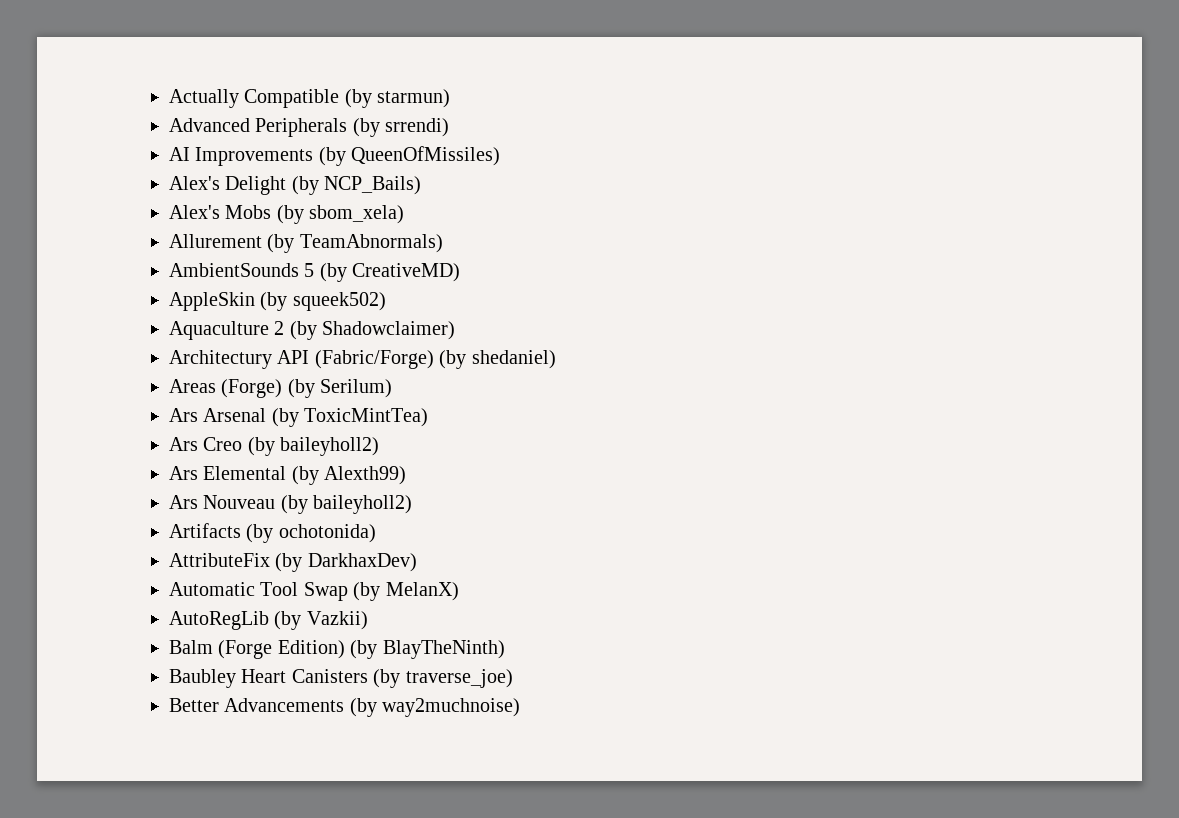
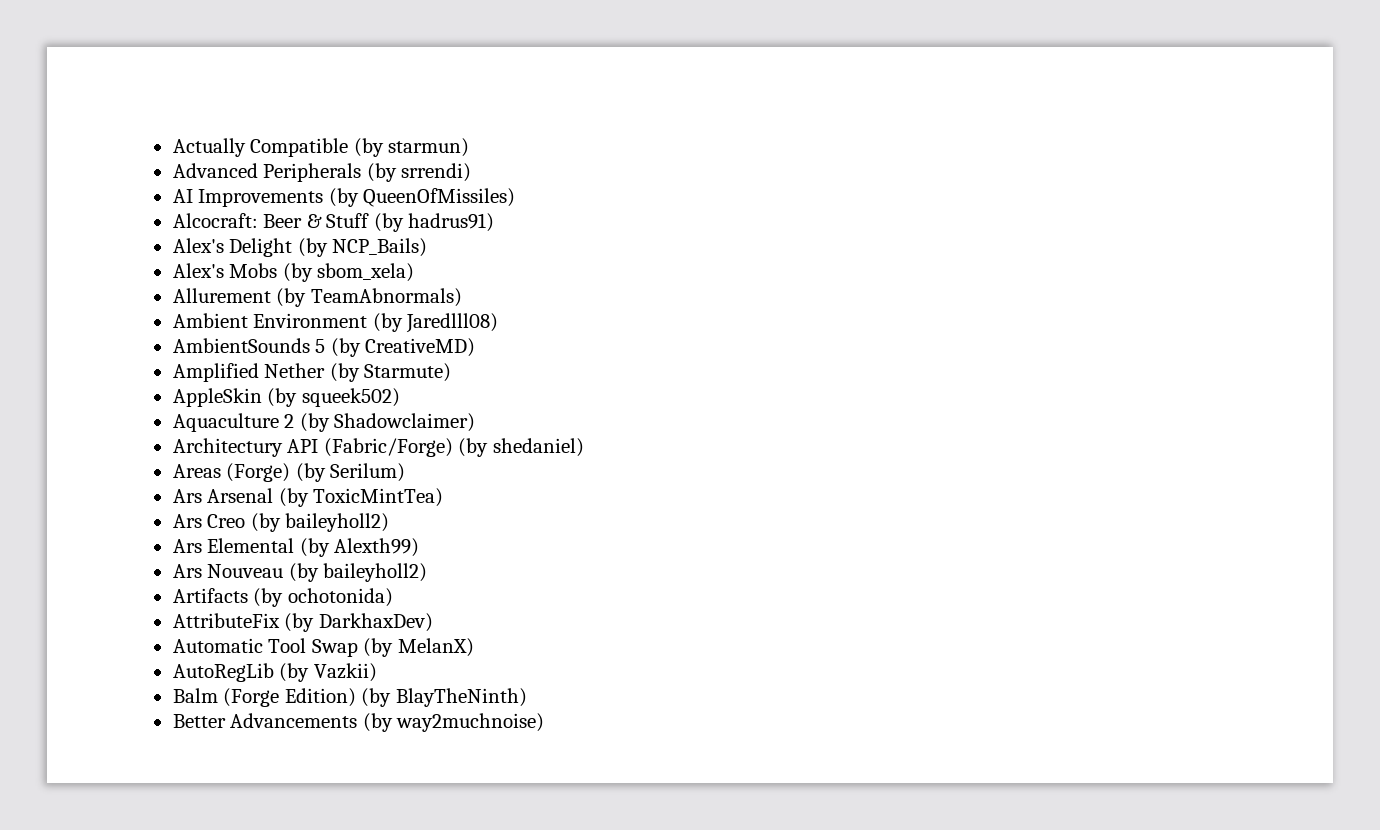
(501, 156) none -> [172,213,495,232] // Alcocraft: Beer & Stuff (by hadrus91)
(443, 243) none -> [172,313,499,333] // Ambient Environment (by Jaredlll08)
(461, 272) none -> [172,363,452,382] // Amplified Nether (by Starmute)
[169,669,513,688] // Baubley Heart Canisters (by traverse_joe) -> (527, 697) none

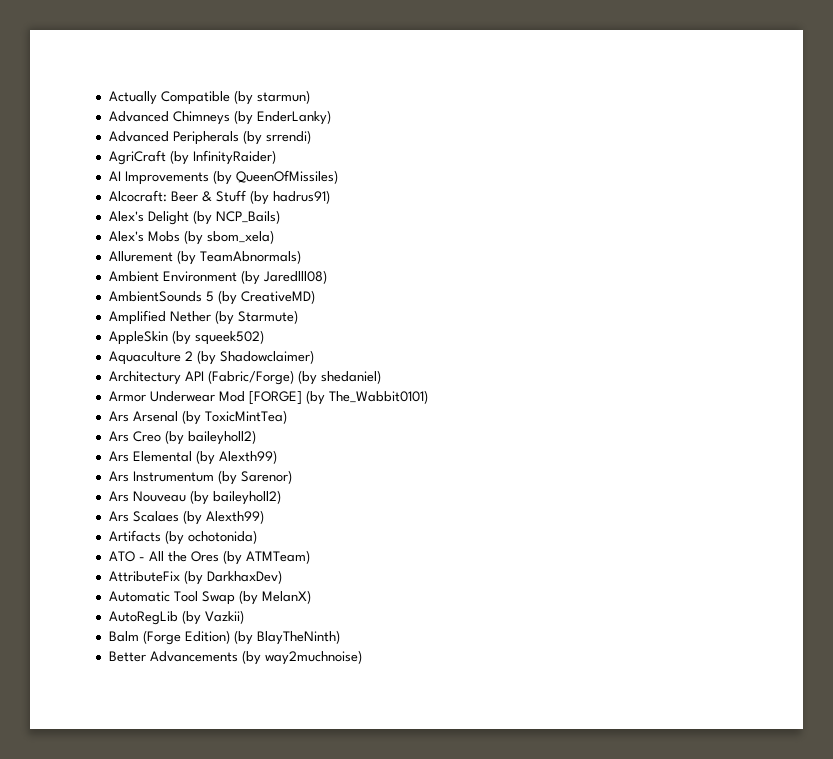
(470, 147) none -> [108,110,331,125] // Advanced Chimneys (by EnderLanky)
(472, 172) none -> [108,150,276,165] // AgriCraft (by InfinityRaider)
[172,463,406,482] Areas (Forge) (by Serilum) -> [108,390,428,405] Armor Underwear Mod [FORGE] (by The_Wabbit0101)
(420, 547) none -> [108,470,292,485] // Ars Instrumentum (by Sarenor)
(428, 572) none -> [108,510,264,525] // Ars Scalaes (by Alexth99)
(393, 597) none -> [108,550,310,565] // ATO - All the Ores (by ATMTeam)

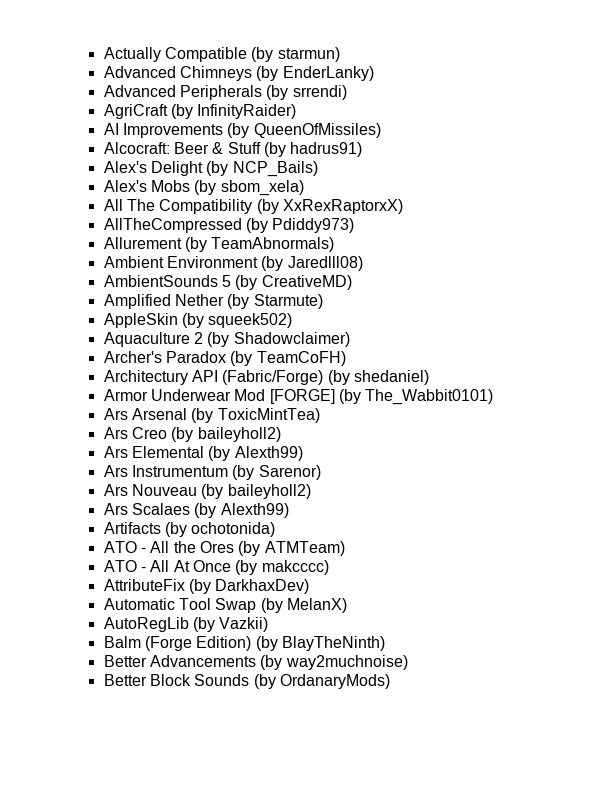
(274, 237) none -> [103,199,403,214] [103,218,355,233] // All The Compatibility (by XxRexRaptorxX) // AllTheCompressed (by Pdiddy973)
(314, 357) none -> [103,351,346,366] // Archer's Paradox (by TeamCoFH)
(310, 557) none -> [103,560,329,575] // ATO - All At Once (by makcccc)
(362, 657) none -> [103,674,390,689] // Better Block Sounds (by OrdanaryMods)

